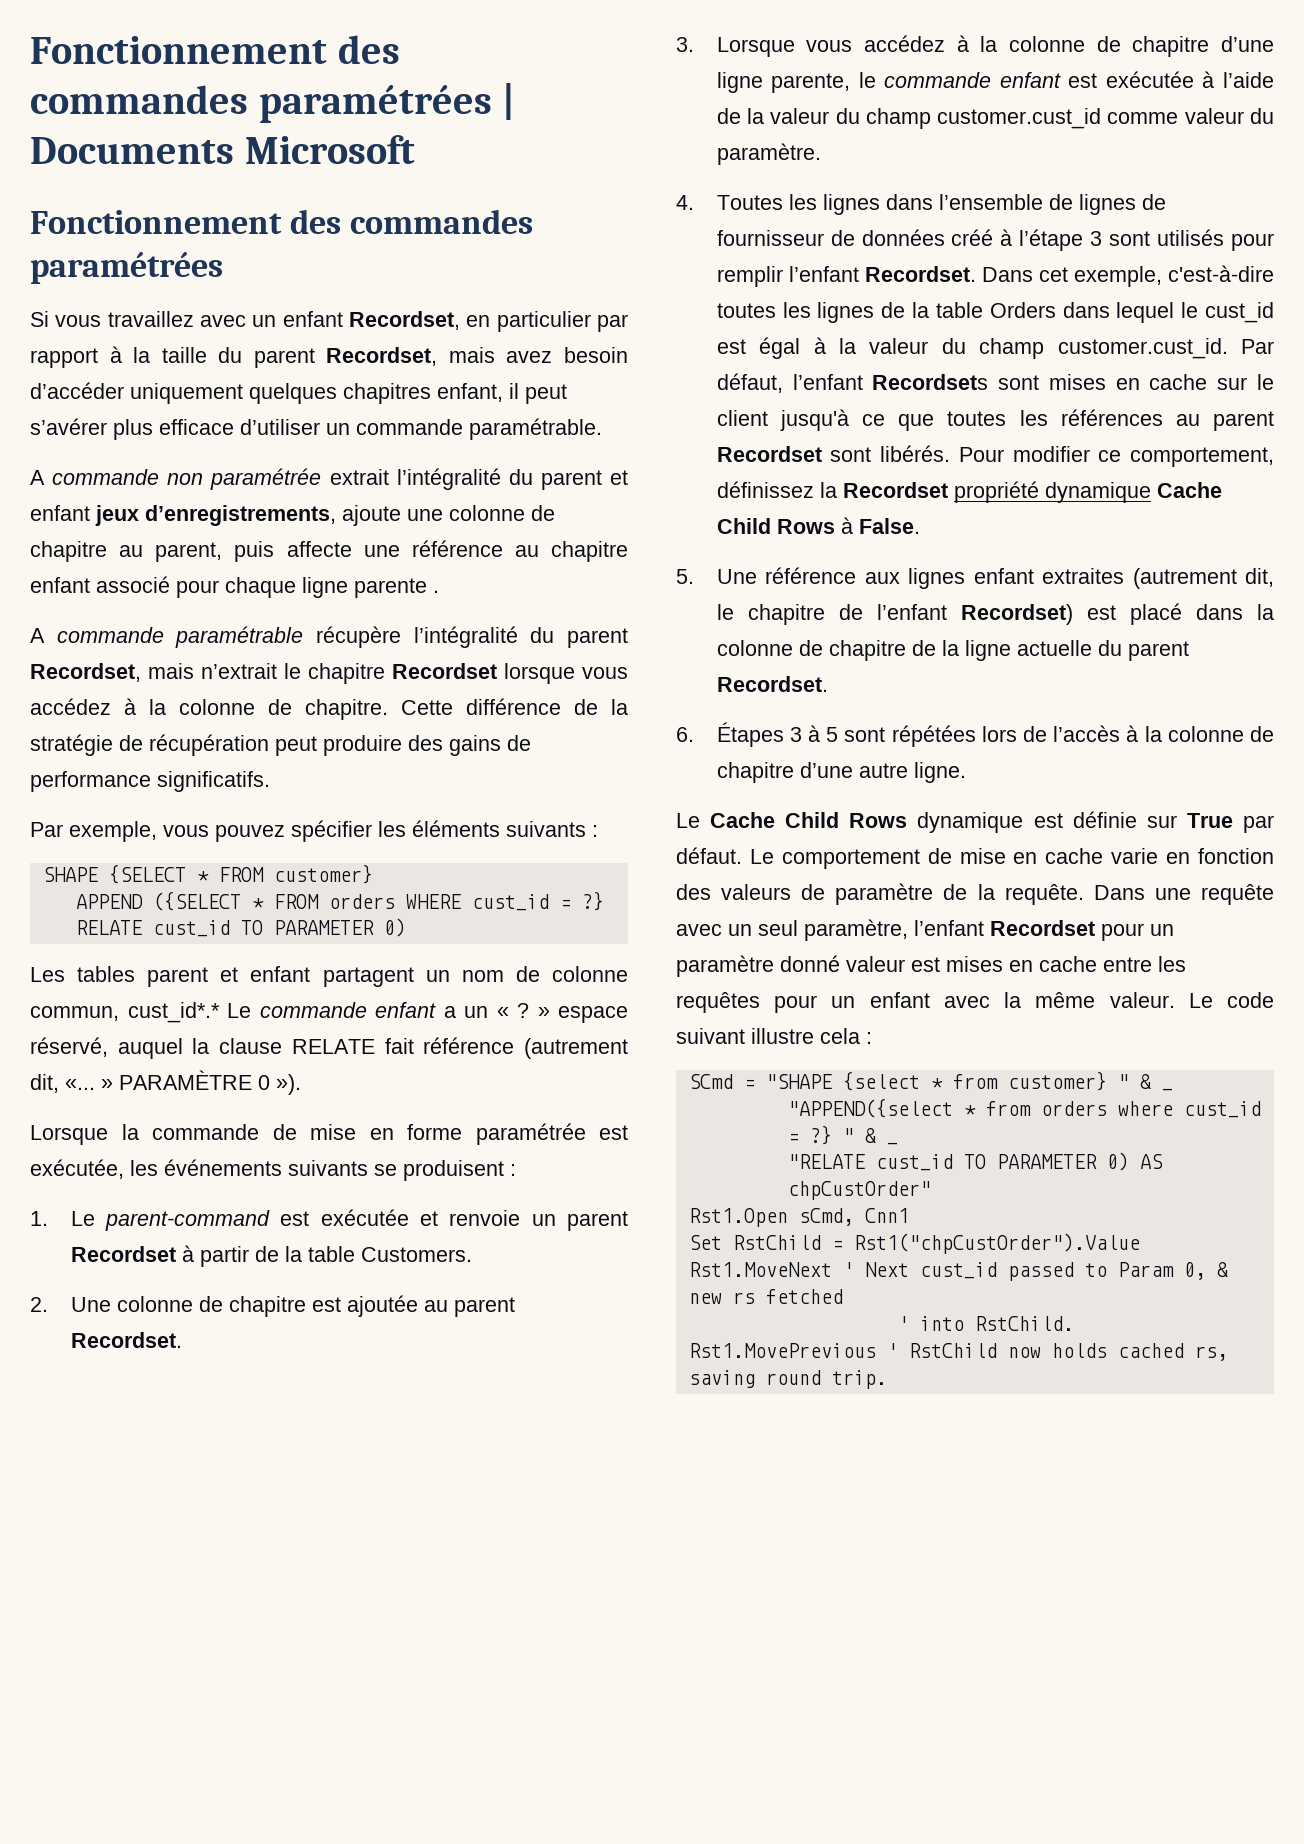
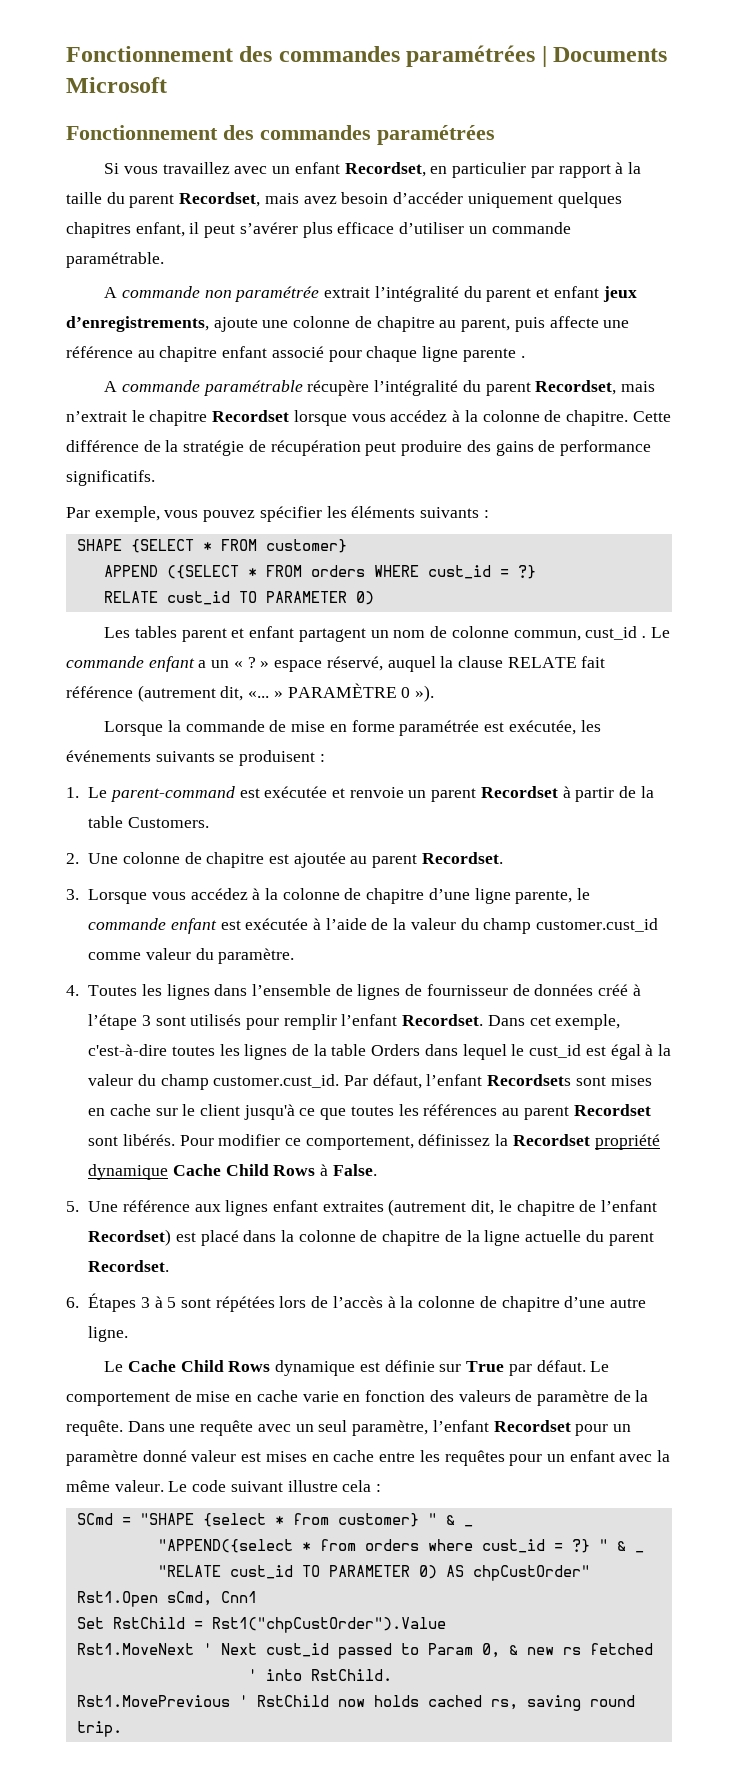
[127,1002,220,1023] cust_id*.* -> [585,626,646,640] cust_id .

